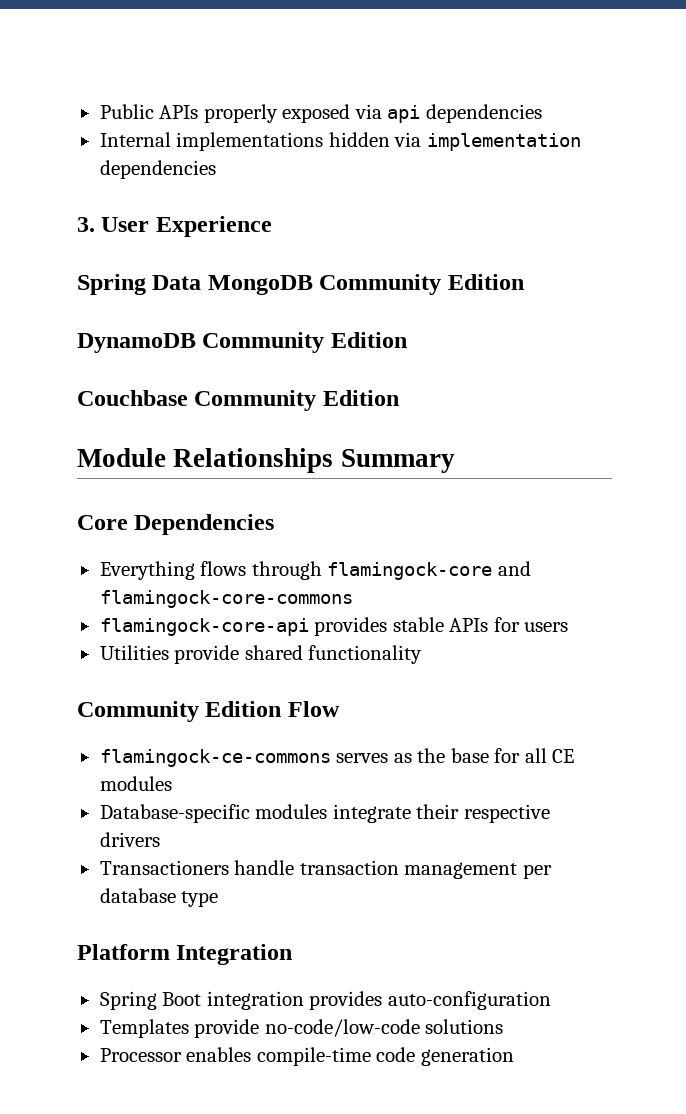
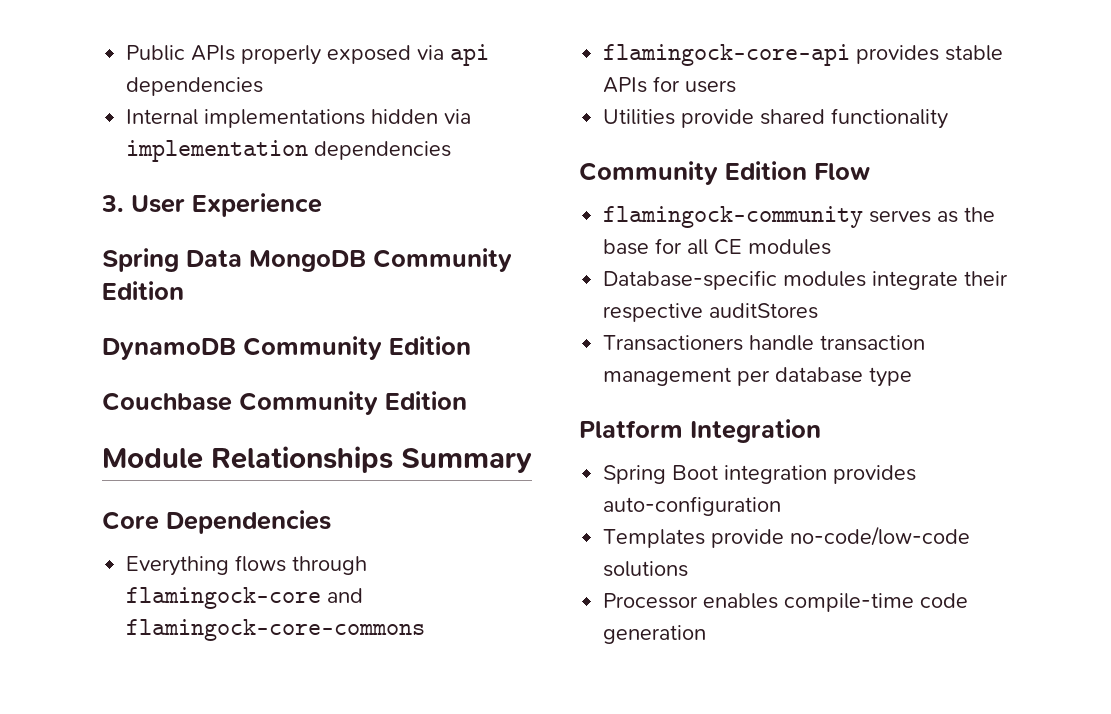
[99,749,331,767] flamingock-ce-commons -> [603,206,864,228] flamingock-community
[99,832,160,847] drivers -> [709,303,819,319] auditStores

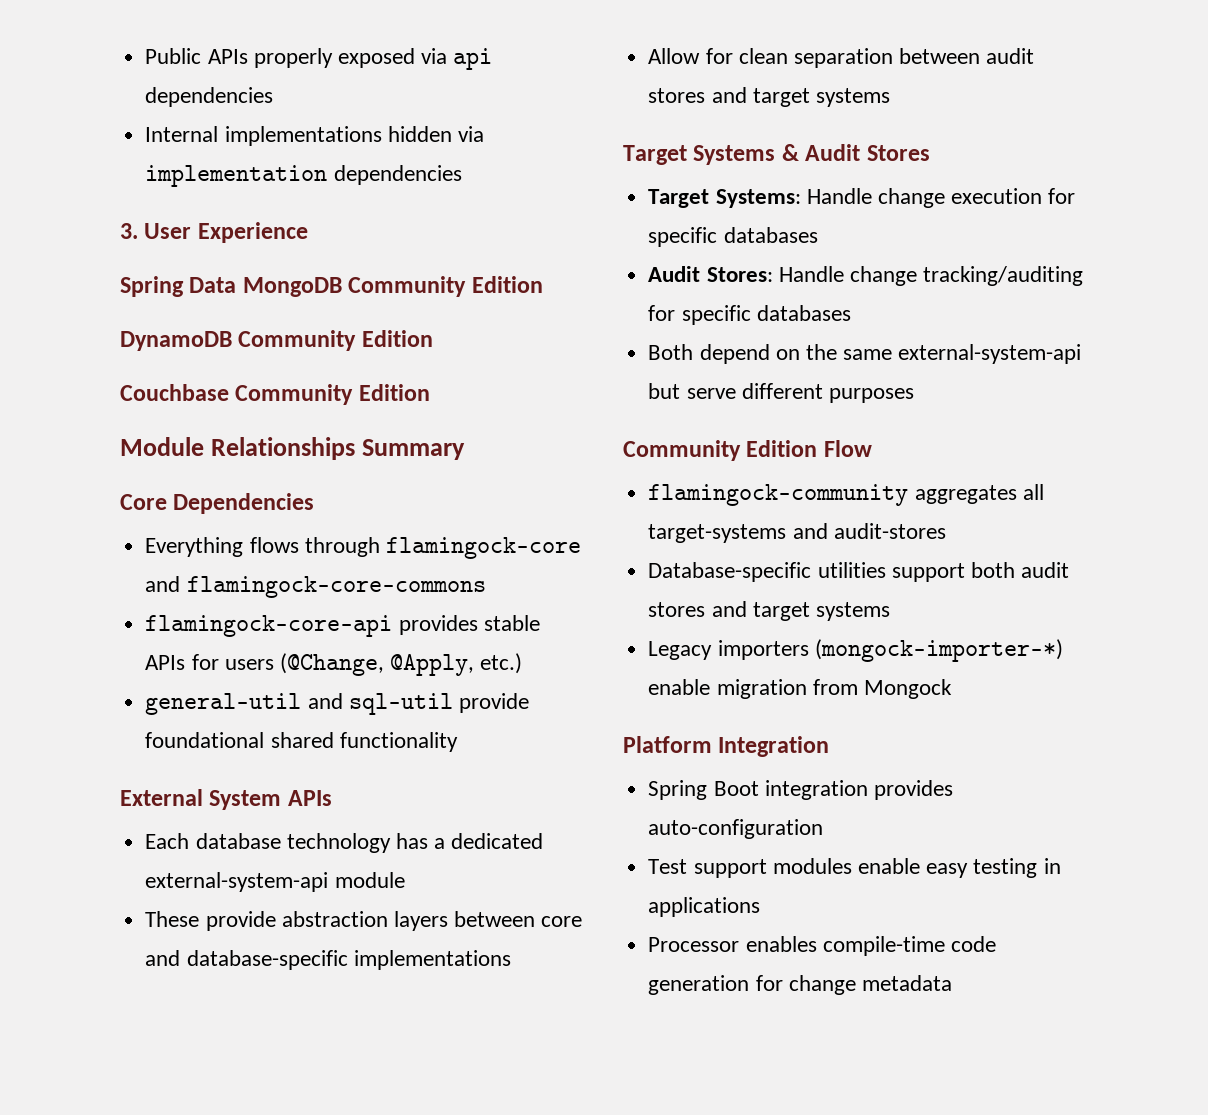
[603,108,949,129] [579,161,870,185] [603,206,996,228] [603,238,832,255] [603,270,1009,290] [603,303,819,322] [603,335,926,351] [603,367,913,387] // Utilities provide shared functionality // Community Edition Flow // flamingock-community serves as the base for all CE modules // Database-specific modules integrate their respective auditStores // Transactioners handle transaction management per database type -> [279,653,523,676] [145,693,529,715] [145,732,458,752] [120,789,332,810] [145,833,544,853] [145,872,405,892] [145,911,583,931] [145,950,511,970] [648,48,1035,68] [648,87,890,107] [623,144,930,165] [648,188,1076,208] [648,227,818,247] [648,266,1084,286] [648,305,851,325] [648,344,1082,364] [648,383,914,403] [623,440,872,461] [648,484,1044,506] [648,523,946,543] [648,562,1070,582] [648,601,890,621] [648,639,1063,662] [648,679,952,699] (@Change, @Apply, etc.) // general-util and sql-util provide foundational shared functionality // External System APIs // Each database technology has a dedicated external-system-api module // These provide abstraction layers between core and database-specific implementations // Allow for clean separation between audit stores and target systems // Target Systems & Audit Stores // Target Systems: Handle change execution for specific databases // Audit Stores: Handle change tracking/auditing for specific databases // Both depend on the same external-system-api but serve different purposes // Community Edition Flow // flamingock-community aggregates all target-systems and audit-stores // Database-specific utilities support both audit stores and target systems // Legacy importers (mongock-importer-*) enable migration from Mongock
[603,526,971,548] [603,561,689,577] Templates provide no-code/low-code solutions -> [648,858,1061,878] [648,897,761,917] Test support modules enable easy testing in applications
(707, 634) none -> [755,975,952,995] for change metadata

